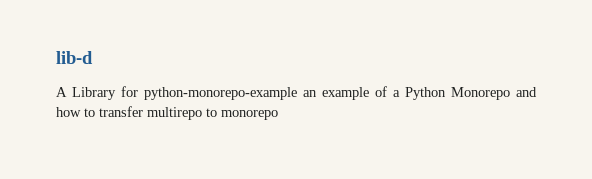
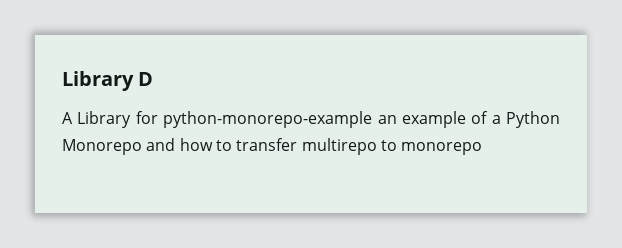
[56,51,93,64] lib-d -> [62,71,154,91] Library D

